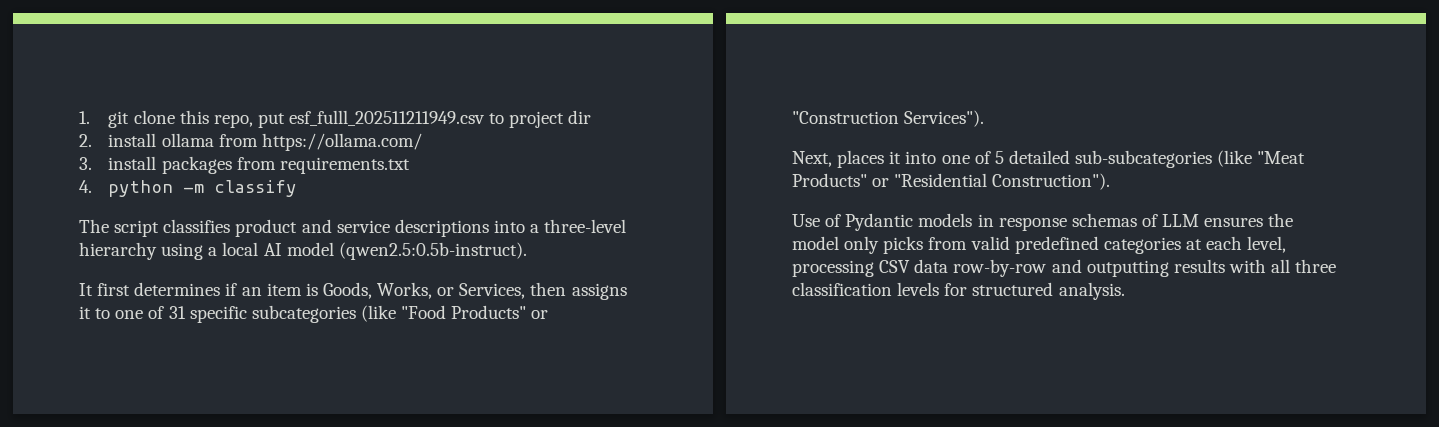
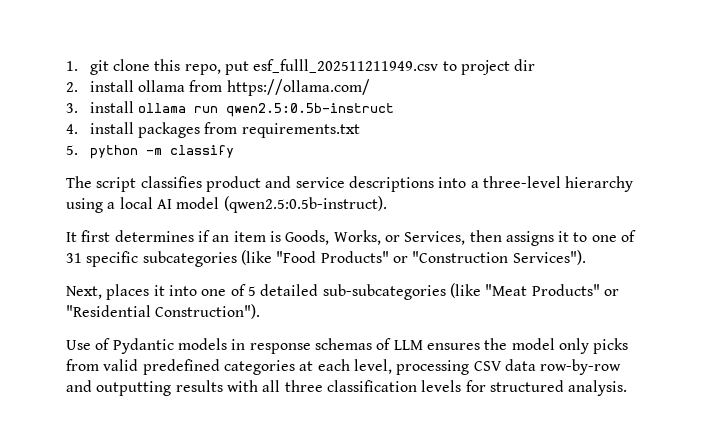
(157, 163) none -> [138,103,395,117] [66,122,134,134] ollama run qwen2.5:0.5b-instruct // 4. install
[79,180,92,193] 4. -> [66,145,78,155] 5.

